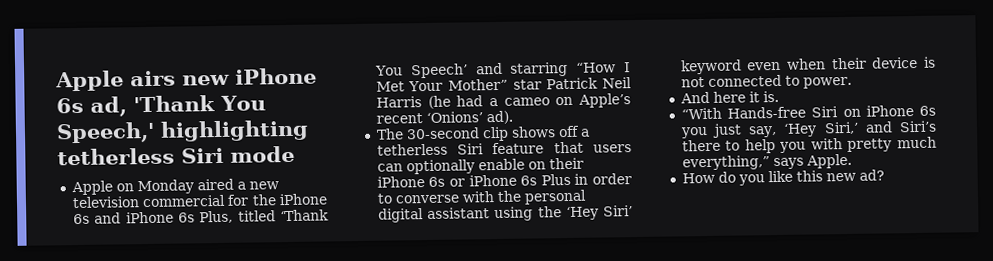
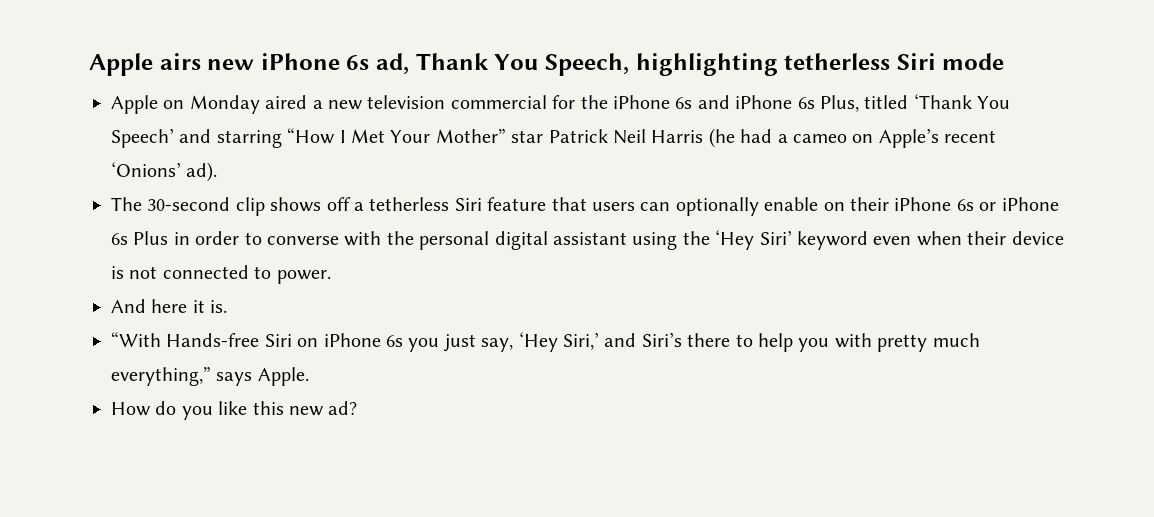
[133,95,266,113] [56,121,155,144] 'Thank You Speech,' -> [415,53,629,76] Thank You Speech,

